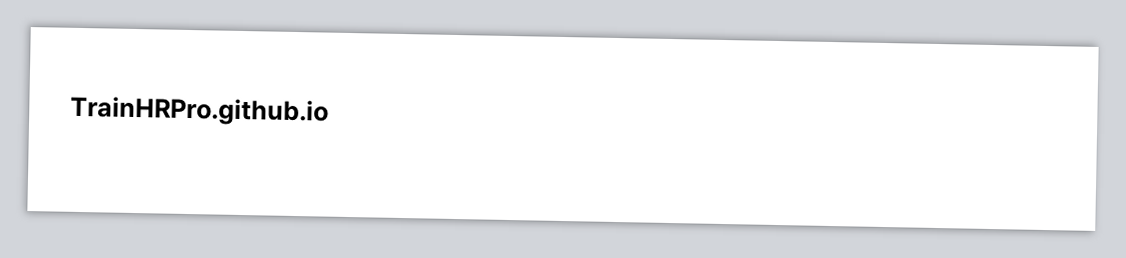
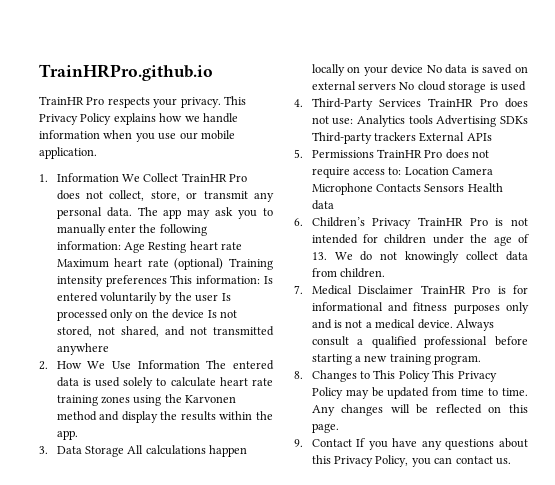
(329, 111) none -> [39,96,246,108] [39,113,238,125] [39,130,235,142] [39,147,97,159] [39,173,248,182] [56,190,274,202] [56,207,273,219] [56,224,207,236] [56,241,243,253] [56,258,273,270] [56,275,273,287] [56,292,231,304] [56,309,237,321] [56,326,274,337] [56,343,109,355] [39,360,274,370] [56,377,273,389] [56,394,237,406] [56,411,273,423] [56,430,78,440] [39,445,248,457] [311,64,528,76] [311,81,526,93] [294,98,528,110] [311,115,528,127] [311,132,492,144] [294,149,490,159] [311,167,494,178] [311,183,503,195] [311,200,334,210] [294,217,528,229] [311,234,529,246] [311,251,528,263] [311,268,386,278] [294,285,528,295] [311,302,529,314] [311,319,494,331] [311,336,528,348] [311,354,482,365] [294,370,497,382] [311,387,528,399] [311,404,528,416] [311,423,339,433] [294,438,528,450] [311,455,511,467] // TrainHR Pro respects your privacy. This Privacy Policy explains how we handle information when you use our mobile application. // 1. Information We Collect TrainHR Pro does not collect, store, or transmit any personal data. The app may ask you to manually enter the following information: Age Resting heart rate Maximum heart rate (optional) Training intensity preferences This information: Is entered voluntarily by the user Is processed only on the device Is not stored, not shared, and not transmitted anywhere // 2. How We Use Information The entered data is used solely to calculate heart rate training zones using the Karvonen method and display the results within the app. // 3. Data Storage All calculations happen locally on your device No data is saved on external servers No cloud storage is used // 4. Third-Party Services TrainHR Pro does not use: Analytics tools Advertising SDKs Third-party trackers External APIs // 5. Permissions TrainHR Pro does not require access to: Location Camera Microphone Contacts Sensors Health data // 6. Children’s Privacy TrainHR Pro is not intended for children under the age of 13. We do not knowingly collect data from children. // 7. Medical Disclaimer TrainHR Pro is for informational and fitness purposes only and is not a medical device. Always consult a qualified professional before starting a new training program. // 8. Changes to This Policy This Privacy Policy may be updated from time to time. Any changes will be reflected on this page. // 9. Contact If you have any questions about this Privacy Policy, you can contact us.

